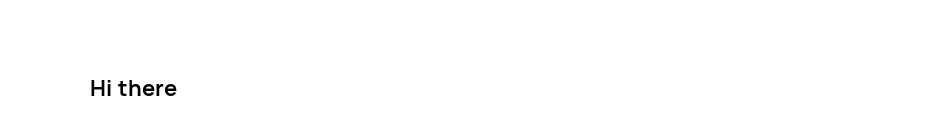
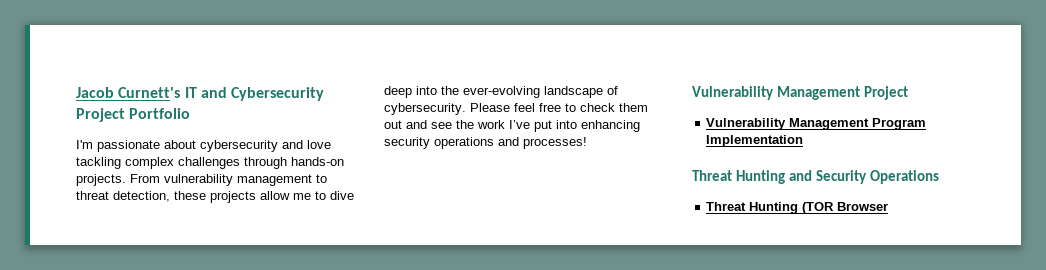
[90,80,177,96] Hi there -> [76,87,325,101] [76,108,191,122] [76,140,331,152] [76,157,344,169] [76,174,327,186] [76,191,354,203] [384,86,618,98] [384,103,648,115] [384,120,640,132] [384,137,587,149] [692,86,909,100] [706,118,927,130] [706,135,804,147] [692,170,940,184] [706,202,889,214] Jacob Curnett's IT and Cybersecurity Project Portfolio // I'm passionate about cybersecurity and love tackling complex challenges through hands-on projects. From vulnerability management to threat detection, these projects allow me to dive deep into the ever-evolving landscape of cybersecurity. Please feel free to check them out and see the work I’ve put into enhancing security operations and processes! // Vulnerability Management Project // Vulnerability Management Program Implementation // Threat Hunting and Security Operations // Threat Hunting (TOR Browser

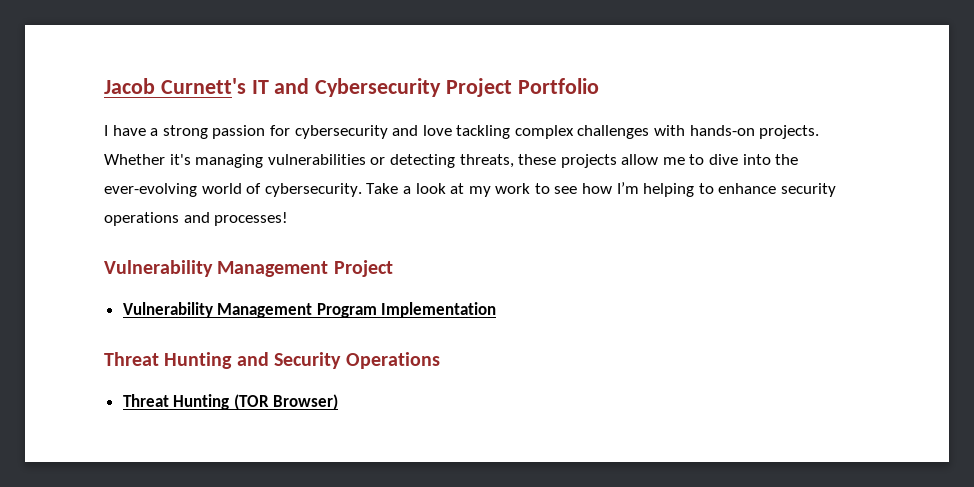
[76,140,196,152] I'm passionate about -> [104,125,290,139] I have a strong passion for
[244,157,287,169] through -> [654,125,686,136] with
[130,174,327,186] [76,191,170,202] From vulnerability management to threat detection, -> [104,154,514,168] Whether it's managing vulnerabilities or detecting threats,
[384,86,412,98] deep -> (739, 159) none
[544,86,603,98] landscape -> [201,183,242,194] world
[470,103,648,112] [384,120,640,132] Please feel free to check them out and see the work I’ve put into enhancing -> [366,182,777,197] Take a look at my work to see how I’m helping to enhance
[837,202,889,211] Browser -> [273,394,339,410] Browser)

